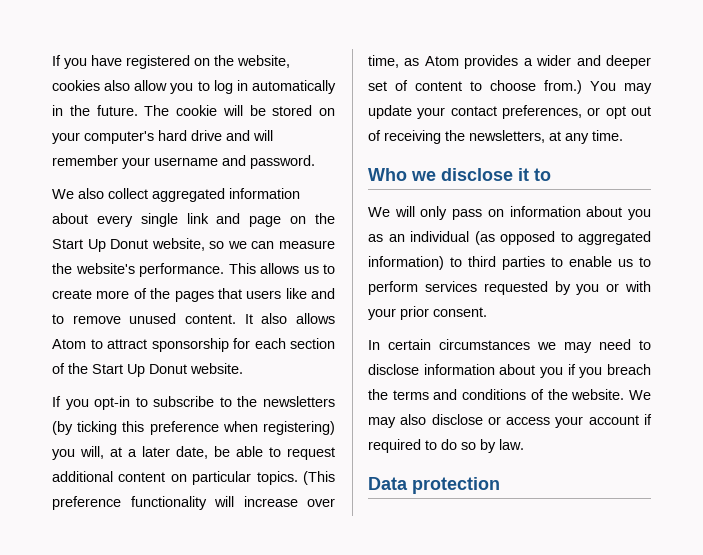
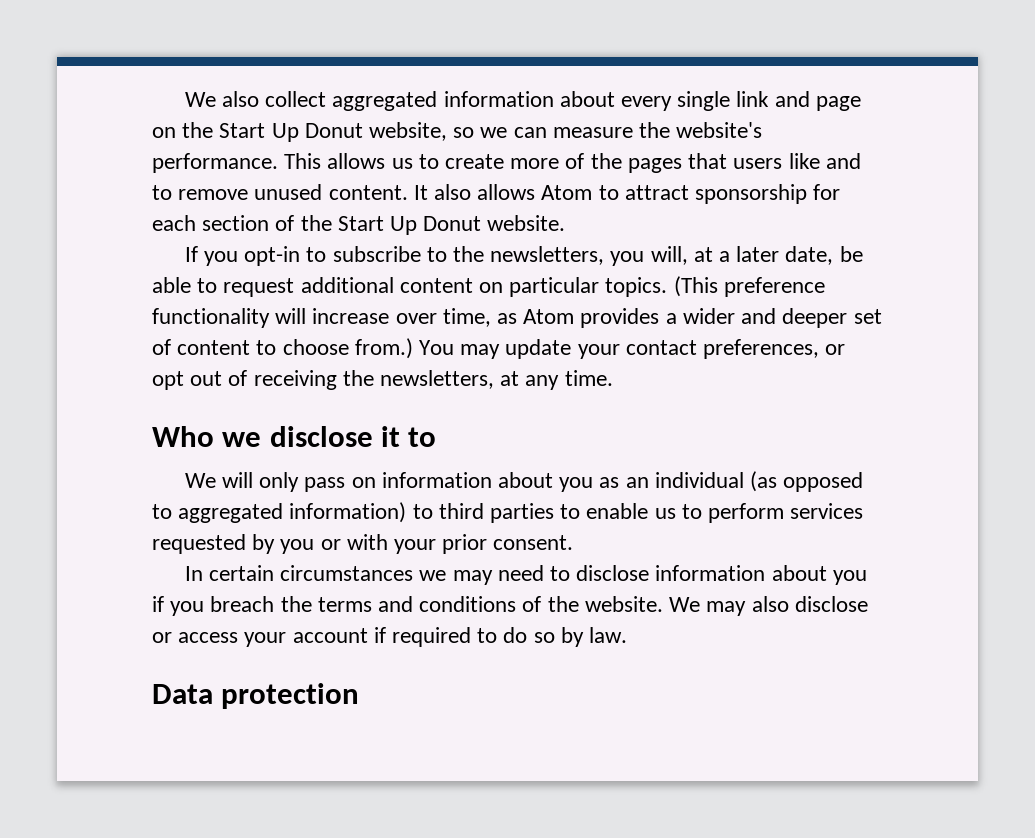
[52,55,290,69] [52,80,336,94] [52,105,335,116] [52,130,273,144] [52,155,315,169] If you have registered on the website, cookies also allow you to log in automatically in the future. The cookie will be stored on your computer's hard drive and will remember your username and password. // -> (184, 99) none
[263,396,335,407] [52,421,335,435] newsletters (by ticking this preference when registering) -> [490,246,605,265] newsletters,

